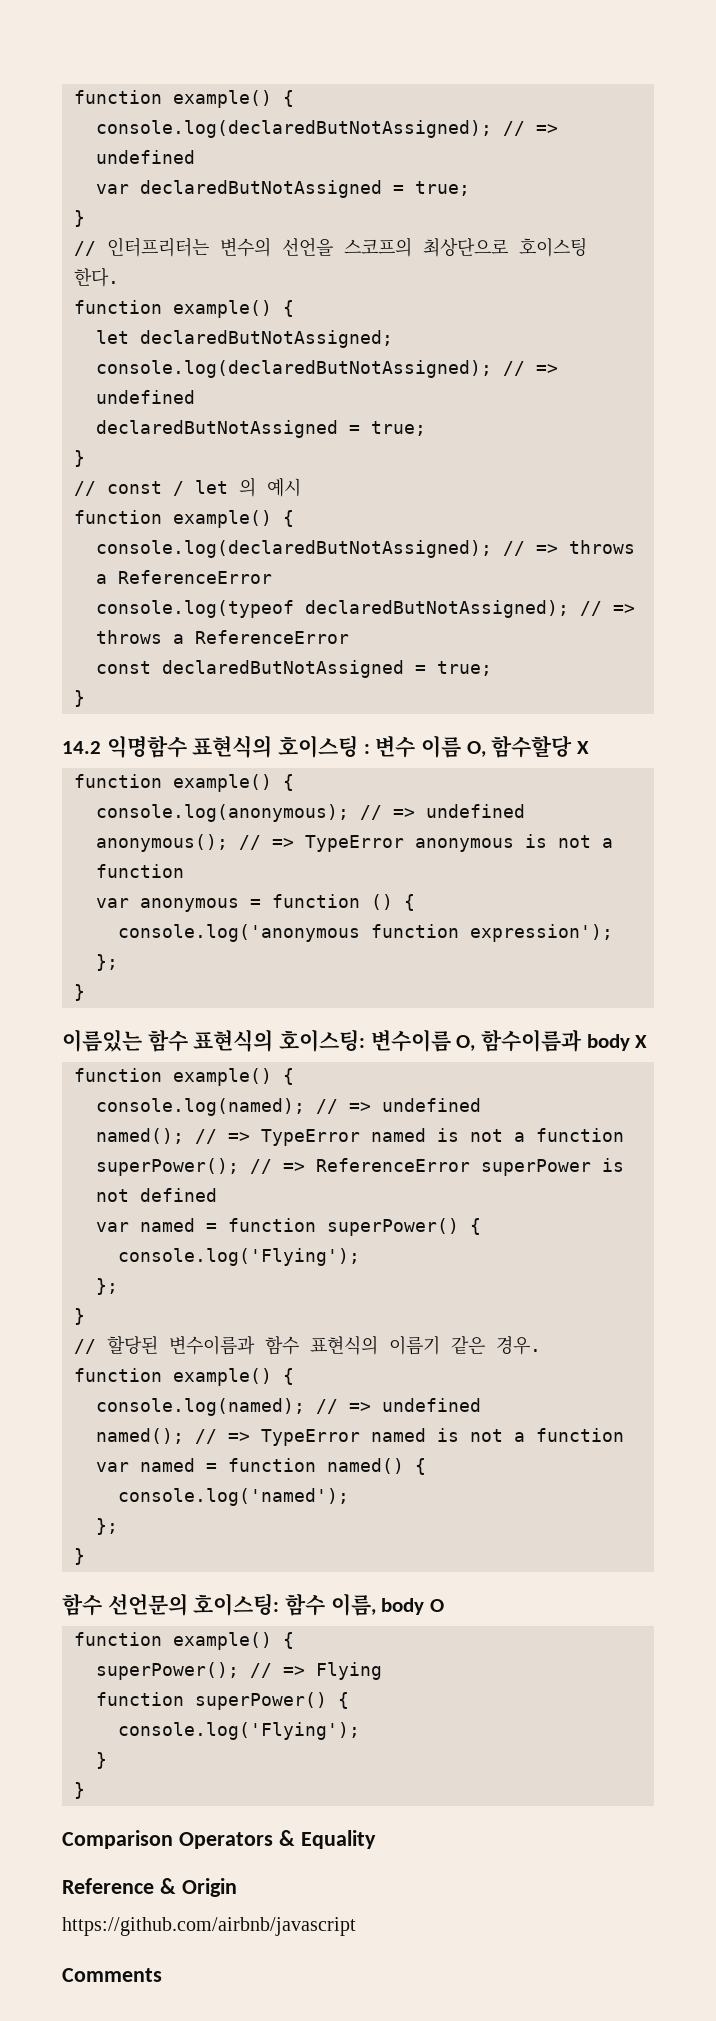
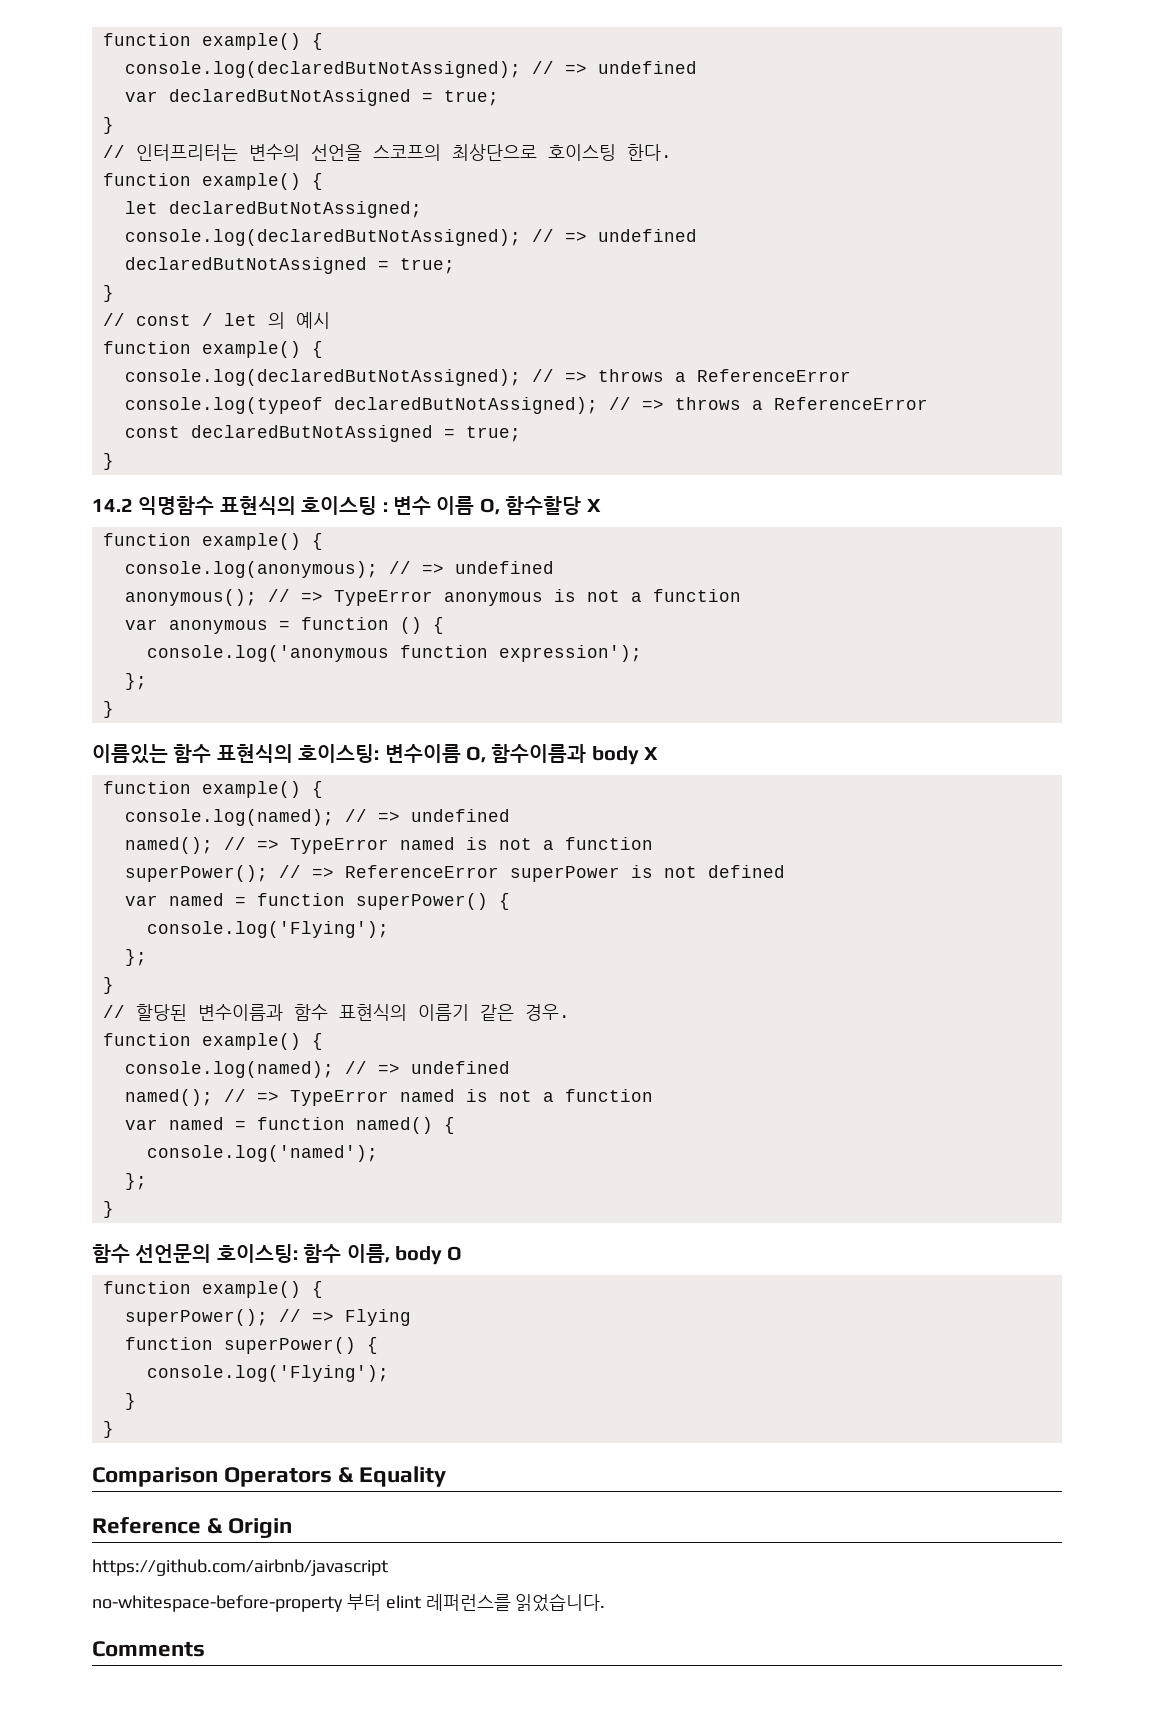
(356, 1926) none -> [92,1593,606,1612] // no-whitespace-before-property 부터 elint 레퍼런스를 읽었습니다.

